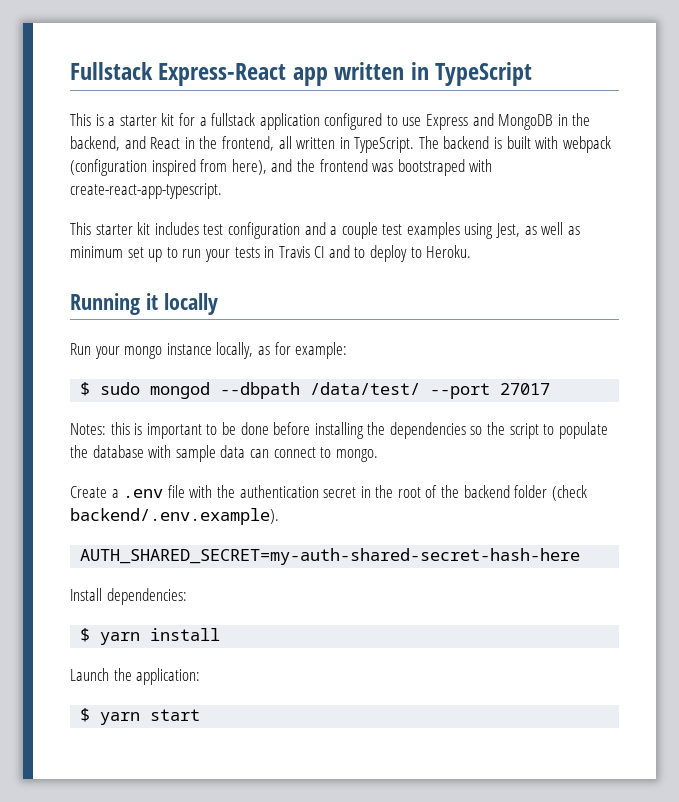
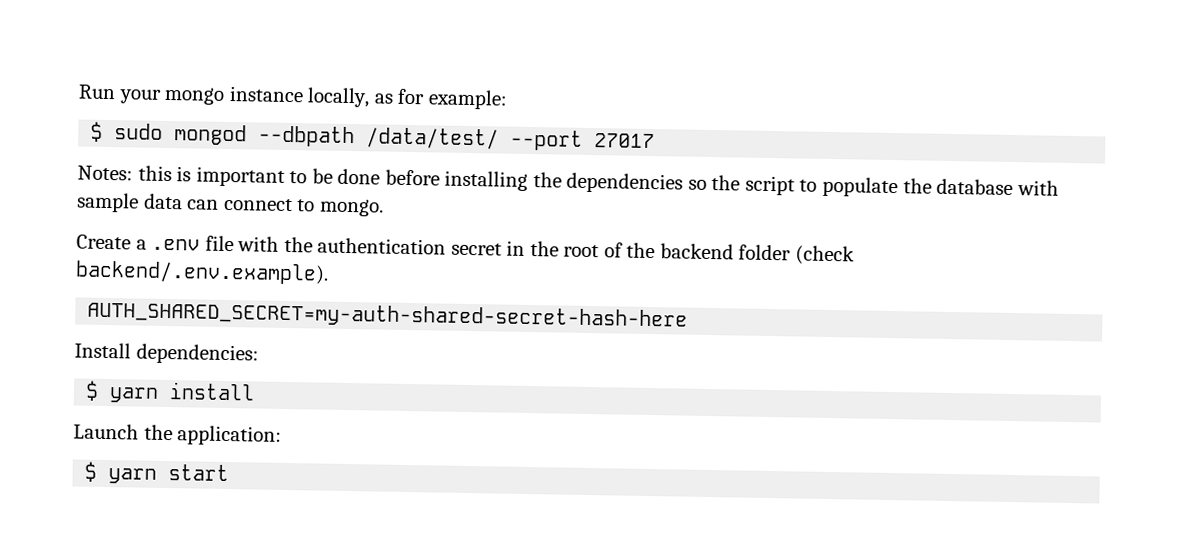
[70,62,533,86] [70,113,591,130] [70,136,611,153] [70,159,493,176] [70,183,222,199] [70,222,580,239] [70,245,472,262] [70,293,218,315] Fullstack Express-React app written in TypeScript // This is a starter kit for a fullstack application configured to use Express and MongoDB in the backend, and React in the frontend, all written in TypeScript. The backend is built with webpack (configuration inspired from here), and the frontend was bootstraped with create-react-app-typescript. // This starter kit includes test configuration and a couple test examples using Jest, as well as minimum set up to run your tests in Travis CI and to deploy to Heroku. // Running it locally // -> (78, 92) none

